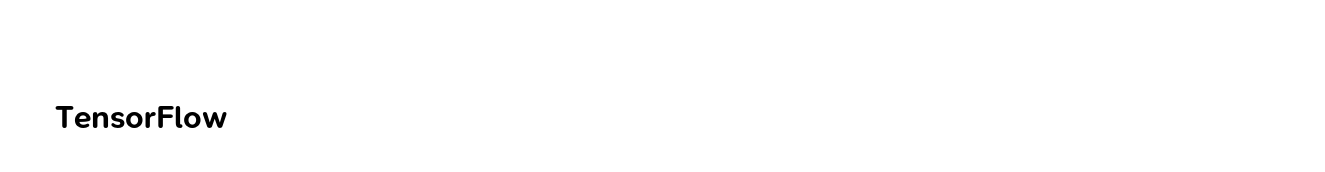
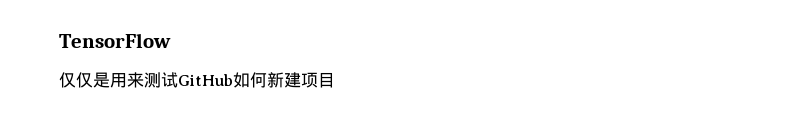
(227, 117) none -> [59,72,335,88] // 仅仅是用来测试GitHub如何新建项目

